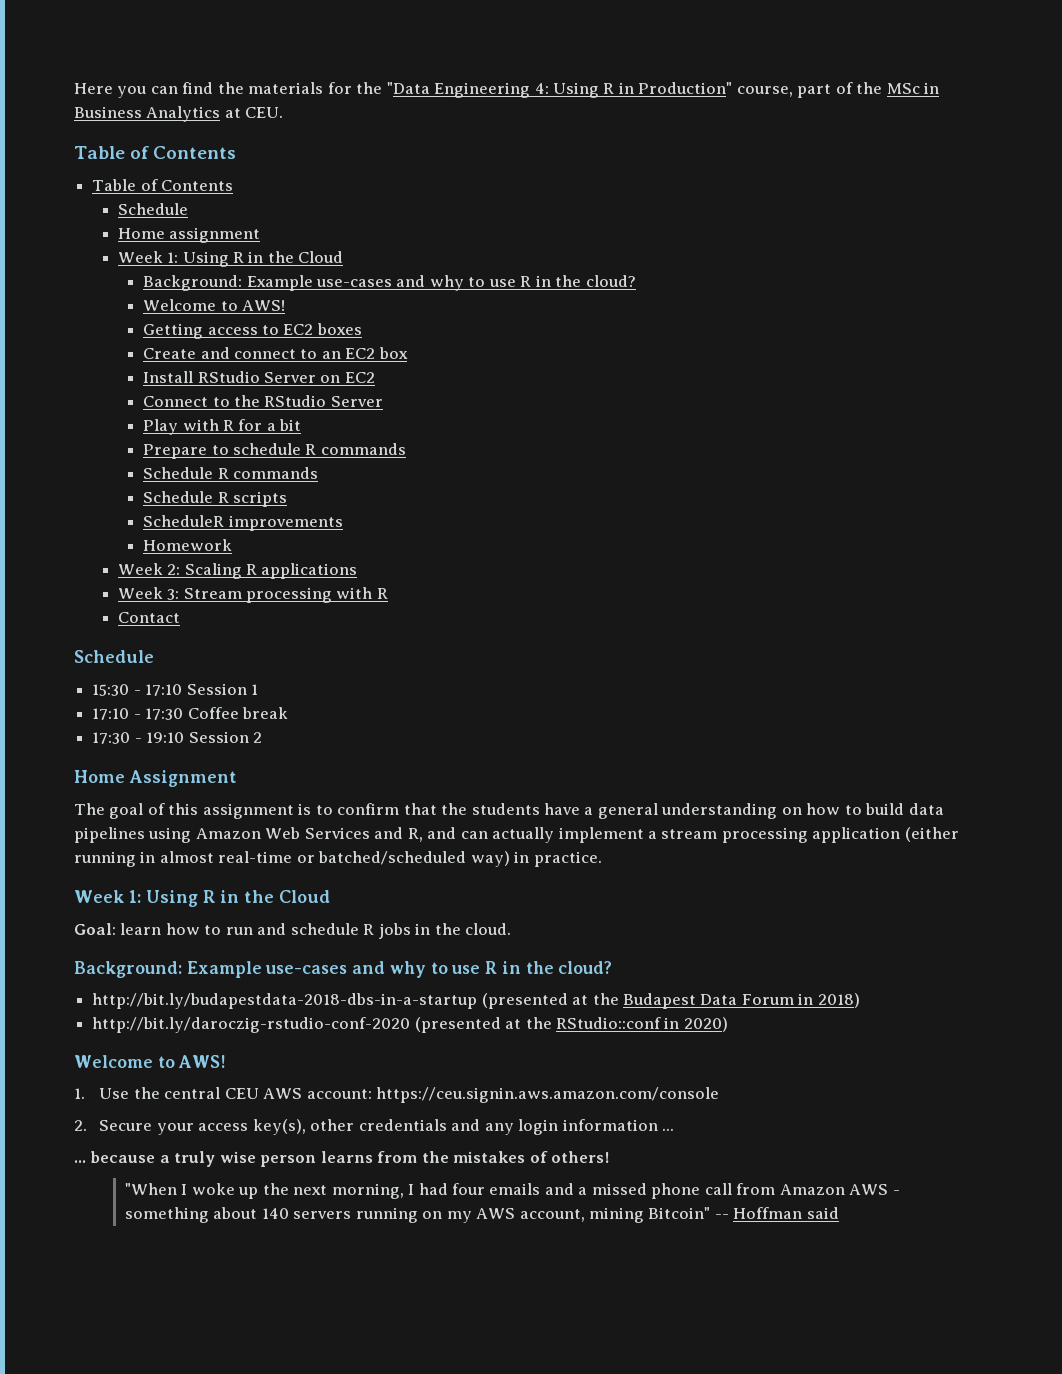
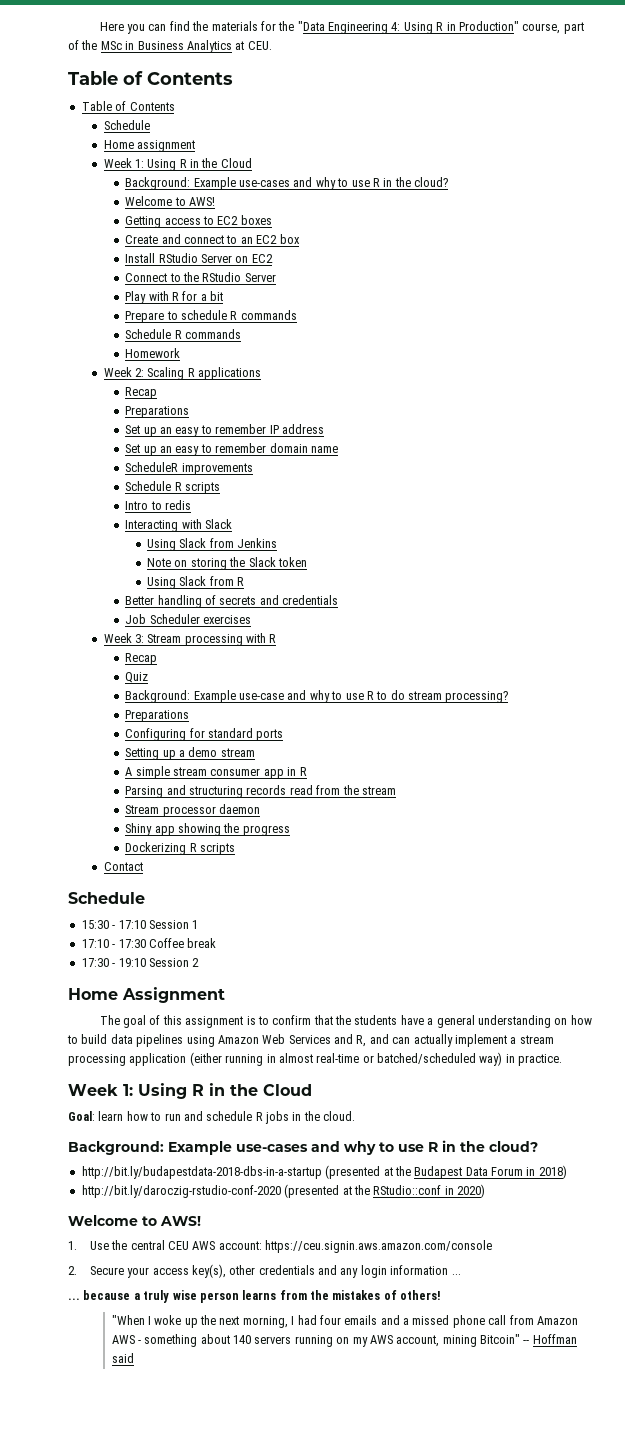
[143,491,287,507] [143,515,343,531] // Schedule R scripts // ScheduleR improvements -> (242, 334) none
(358, 571) none -> [125,387,158,399] [125,406,190,418] [125,424,324,437] [125,443,338,456] [125,462,253,475] [125,481,221,494] [125,500,192,510] [125,519,233,532] [147,538,278,551] [147,557,307,570] [147,576,245,589] [125,595,339,608] [125,614,252,624] // Recap // Preparations // Set up an easy to remember IP address // Set up an easy to remember domain name // ScheduleR improvements // Schedule R scripts // Intro to redis // Interacting with Slack // Using Slack from Jenkins // Note on storing the Slack token // Using Slack from R // Better handling of secrets and credentials // Job Scheduler exercises
(388, 593) none -> [125,653,158,665] [125,672,149,683] [125,690,509,703] [125,710,190,722] [125,728,284,741] [125,747,255,760] [125,766,307,779] [125,785,396,798] [125,804,261,817] [125,823,290,836] [125,842,236,855] // Recap // Quiz // Background: Example use-case and why to use R to do stream processing? // Preparations // Configuring for standard ports // Setting up a demo stream // A simple stream consumer app in R // Parsing and structuring records read from the stream // Stream processor daemon // Shiny app showing the progress // Dockerizing R scripts

